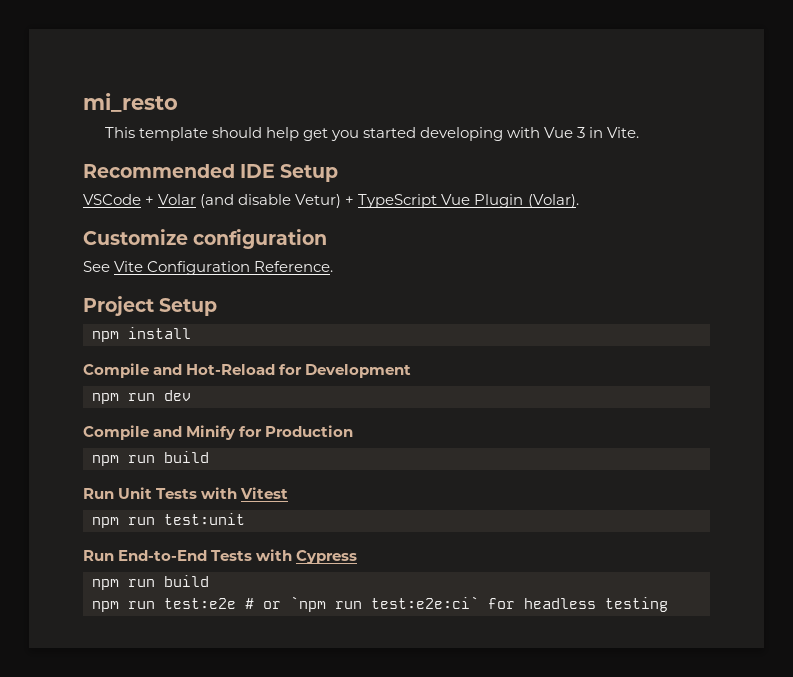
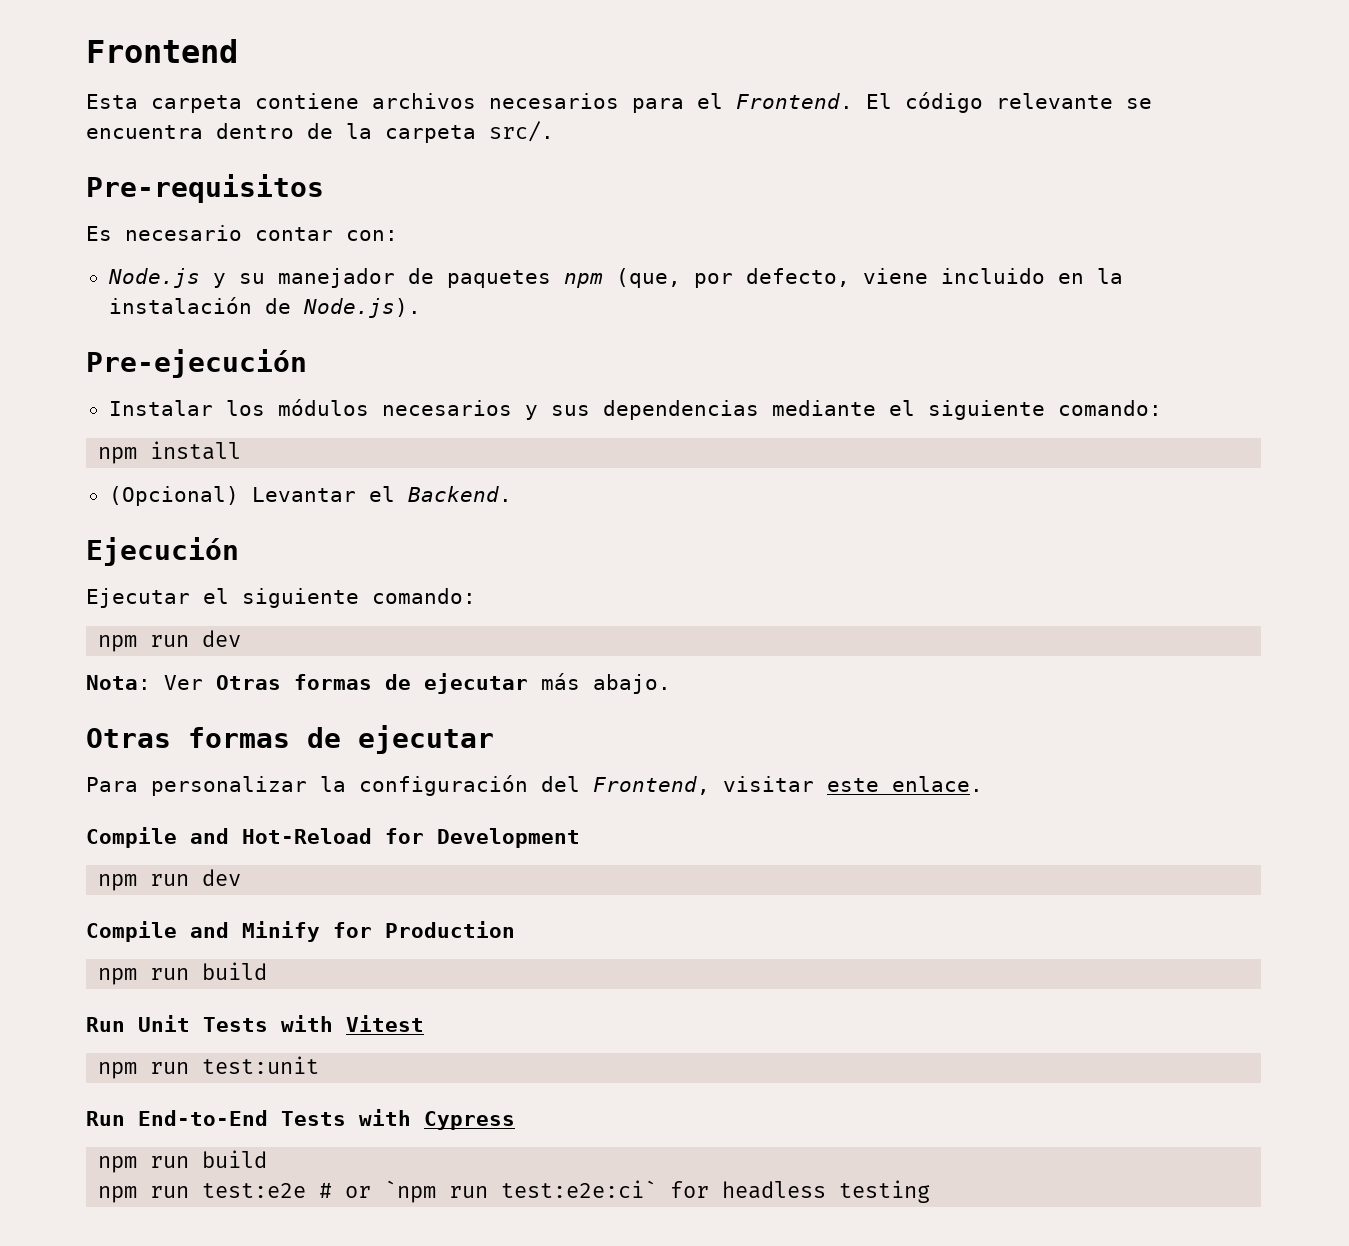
[83,93,178,112] [104,127,640,141] [83,164,339,182] [83,194,579,208] [83,229,328,249] [83,261,334,275] [83,296,218,316] [92,327,191,342] mi_resto // This template should help get you started developing with Vue 3 in Vite. // Recommended IDE Setup // VSCode + Volar (and disable Vetur) + TypeScript Vue Plugin (Volar). // Customize configuration // See Vite Configuration Reference. // Project Setup // npm install -> [86,39,238,63] [86,92,1152,113] [86,121,554,143] [86,174,324,203] [86,225,398,241] [107,268,1123,288] [108,297,421,318] [86,349,307,378] [108,399,1162,420] [98,441,242,464] [108,486,512,506] [86,537,239,566] [86,588,476,608] [98,630,242,652] [86,673,671,694] [86,725,494,754] [86,775,983,796] Frontend // Esta carpeta contiene archivos necesarios para el Frontend. El código relevante se encuentra dentro de la carpeta src/. // Pre-requisitos // Es necesario contar con: // Node.js y su manejador de paquetes npm (que, por defecto, viene incluido en la instalación de Node.js). // Pre-ejecución // Instalar los módulos necesarios y sus dependencias mediante el siguiente comando: // npm install // (Opcional) Levantar el Backend. // Ejecución // Ejecutar el siguiente comando: // npm run dev // Nota: Ver Otras formas de ejecutar más abajo. // Otras formas de ejecutar // Para personalizar la configuración del Frontend, visitar este enlace.

